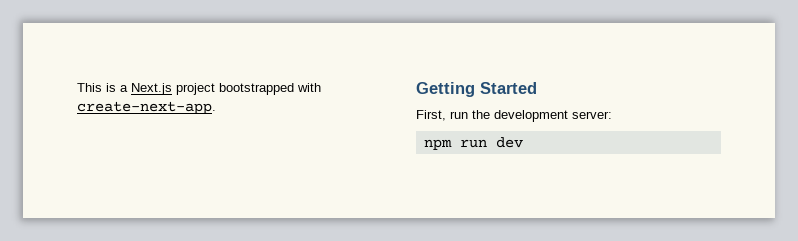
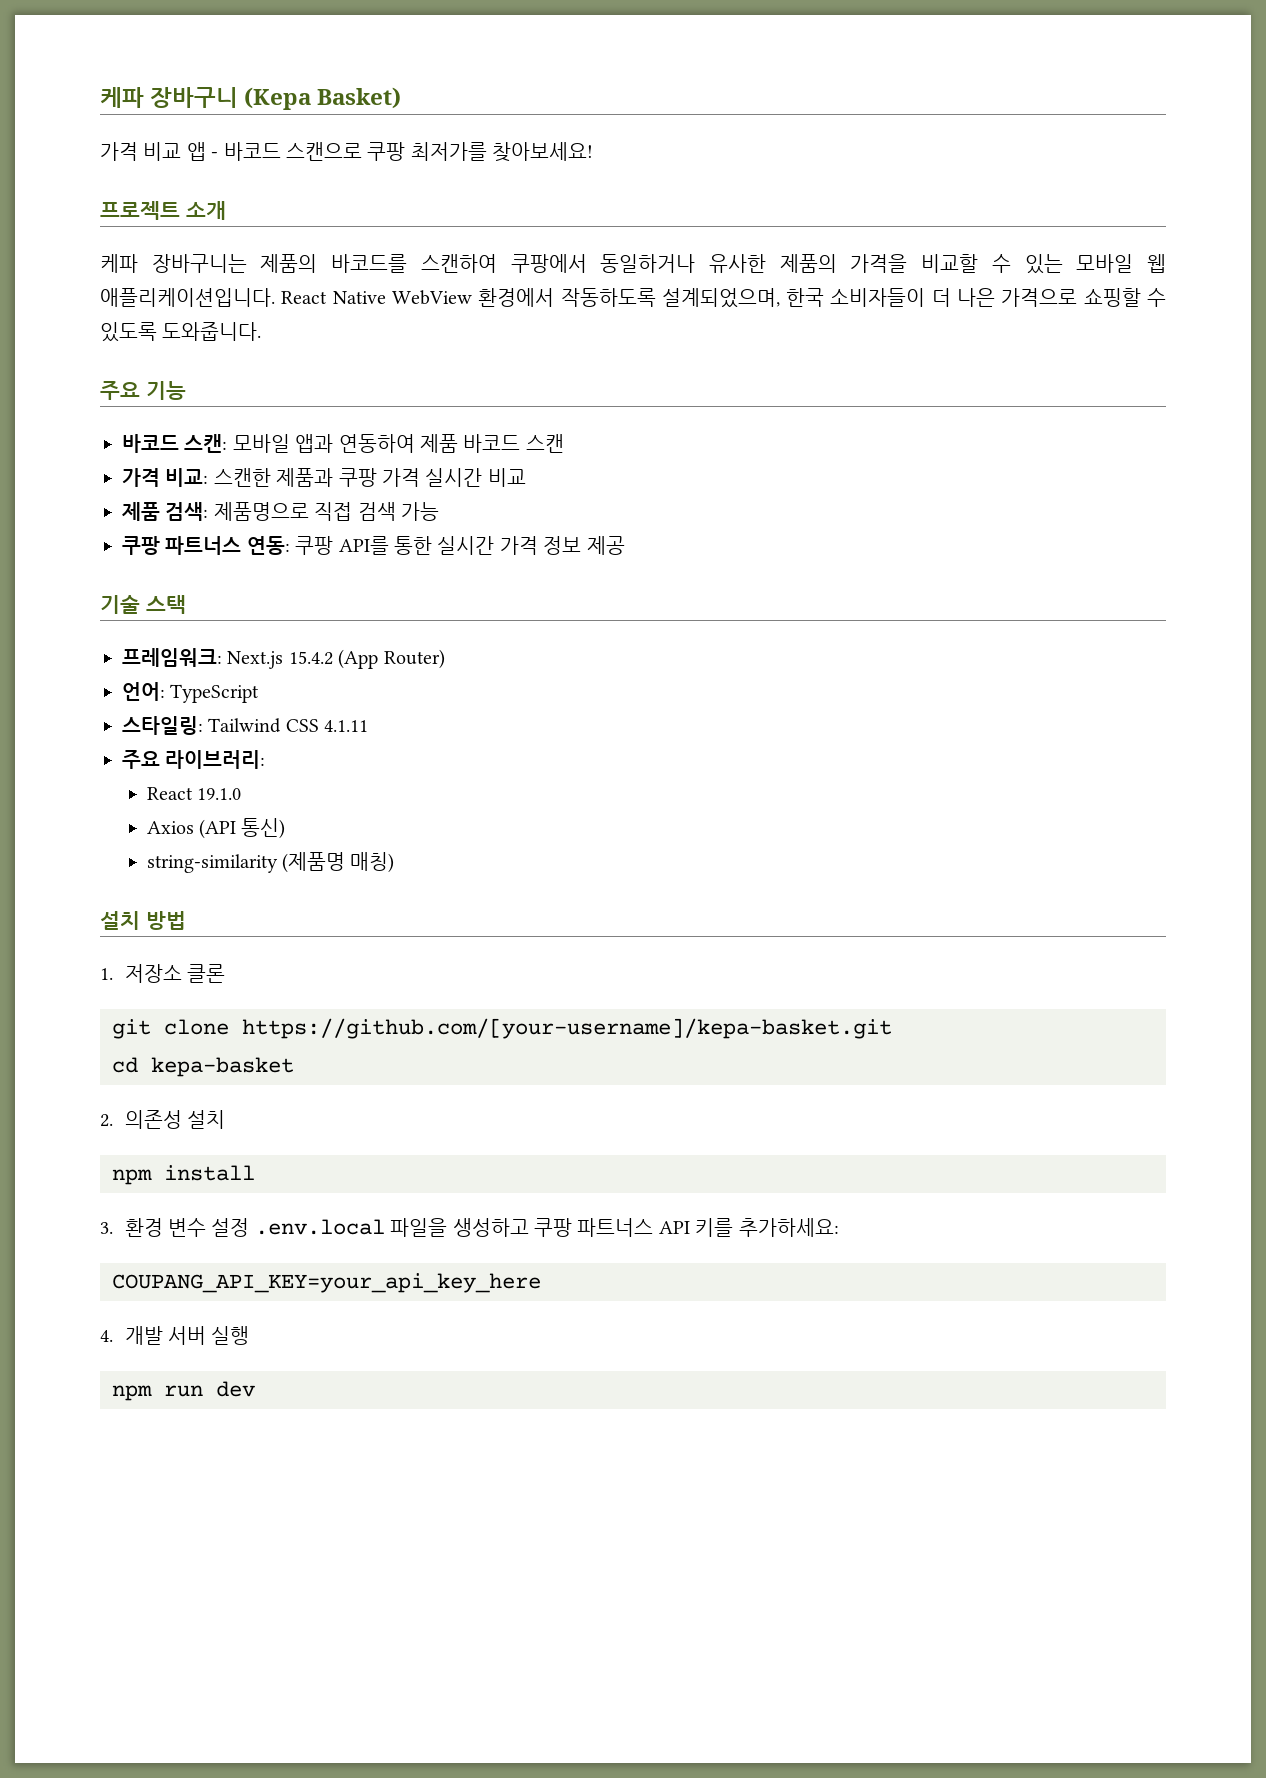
[77,83,321,95] [77,101,216,114] [416,82,537,97] [416,110,612,122] This is a Next.js project bootstrapped with create-next-app. // Getting Started // First, run the development server: -> [100,87,402,110] [100,142,594,162] [100,201,226,220] [100,254,1166,274] [100,288,1166,308] [100,322,262,342] [100,381,186,400] [122,434,564,453] [122,468,526,487] [122,502,439,521] [122,536,625,555] [100,595,186,614] [122,648,445,669] [122,682,260,703] [122,716,369,735] [122,750,266,769] [146,787,241,800] [146,818,286,839] [146,852,395,873] [100,911,186,930] [100,964,225,983] [112,1018,892,1039] [112,1057,294,1077] [100,1110,225,1129] [112,1165,255,1185] [100,1218,839,1237] [112,1273,541,1293] [100,1326,250,1345] 케파 장바구니 (Kepa Basket) // 가격 비교 앱 - 바코드 스캔으로 쿠팡 최저가를 찾아보세요! // 프로젝트 소개 // 케파 장바구니는 제품의 바코드를 스캔하여 쿠팡에서 동일하거나 유사한 제품의 가격을 비교할 수 있는 모바일 웹 애플리케이션입니다. React Native WebView 환경에서 작동하도록 설계되었으며, 한국 소비자들이 더 나은 가격으로 쇼핑할 수 있도록 도와줍니다. // 주요 기능 // 바코드 스캔: 모바일 앱과 연동하여 제품 바코드 스캔 // 가격 비교: 스캔한 제품과 쿠팡 가격 실시간 비교 // 제품 검색: 제품명으로 직접 검색 가능 // 쿠팡 파트너스 연동: 쿠팡 API를 통한 실시간 가격 정보 제공 // 기술 스택 // 프레임워크: Next.js 15.4.2 (App Router) // 언어: TypeScript // 스타일링: Tailwind CSS 4.1.11 // 주요 라이브러리: // React 19.1.0 // Axios (API 통신) // string-similarity (제품명 매칭) // 설치 방법 // 1. 저장소 클론 // git clone https://github.com/[your-username]/kepa-basket.git // cd kepa-basket // 2. 의존성 설치 // npm install // 3. 환경 변수 설정 .env.local 파일을 생성하고 쿠팡 파트너스 API 키를 추가하세요: // COUPANG_API_KEY=your_api_key_here // 4. 개발 서버 실행

